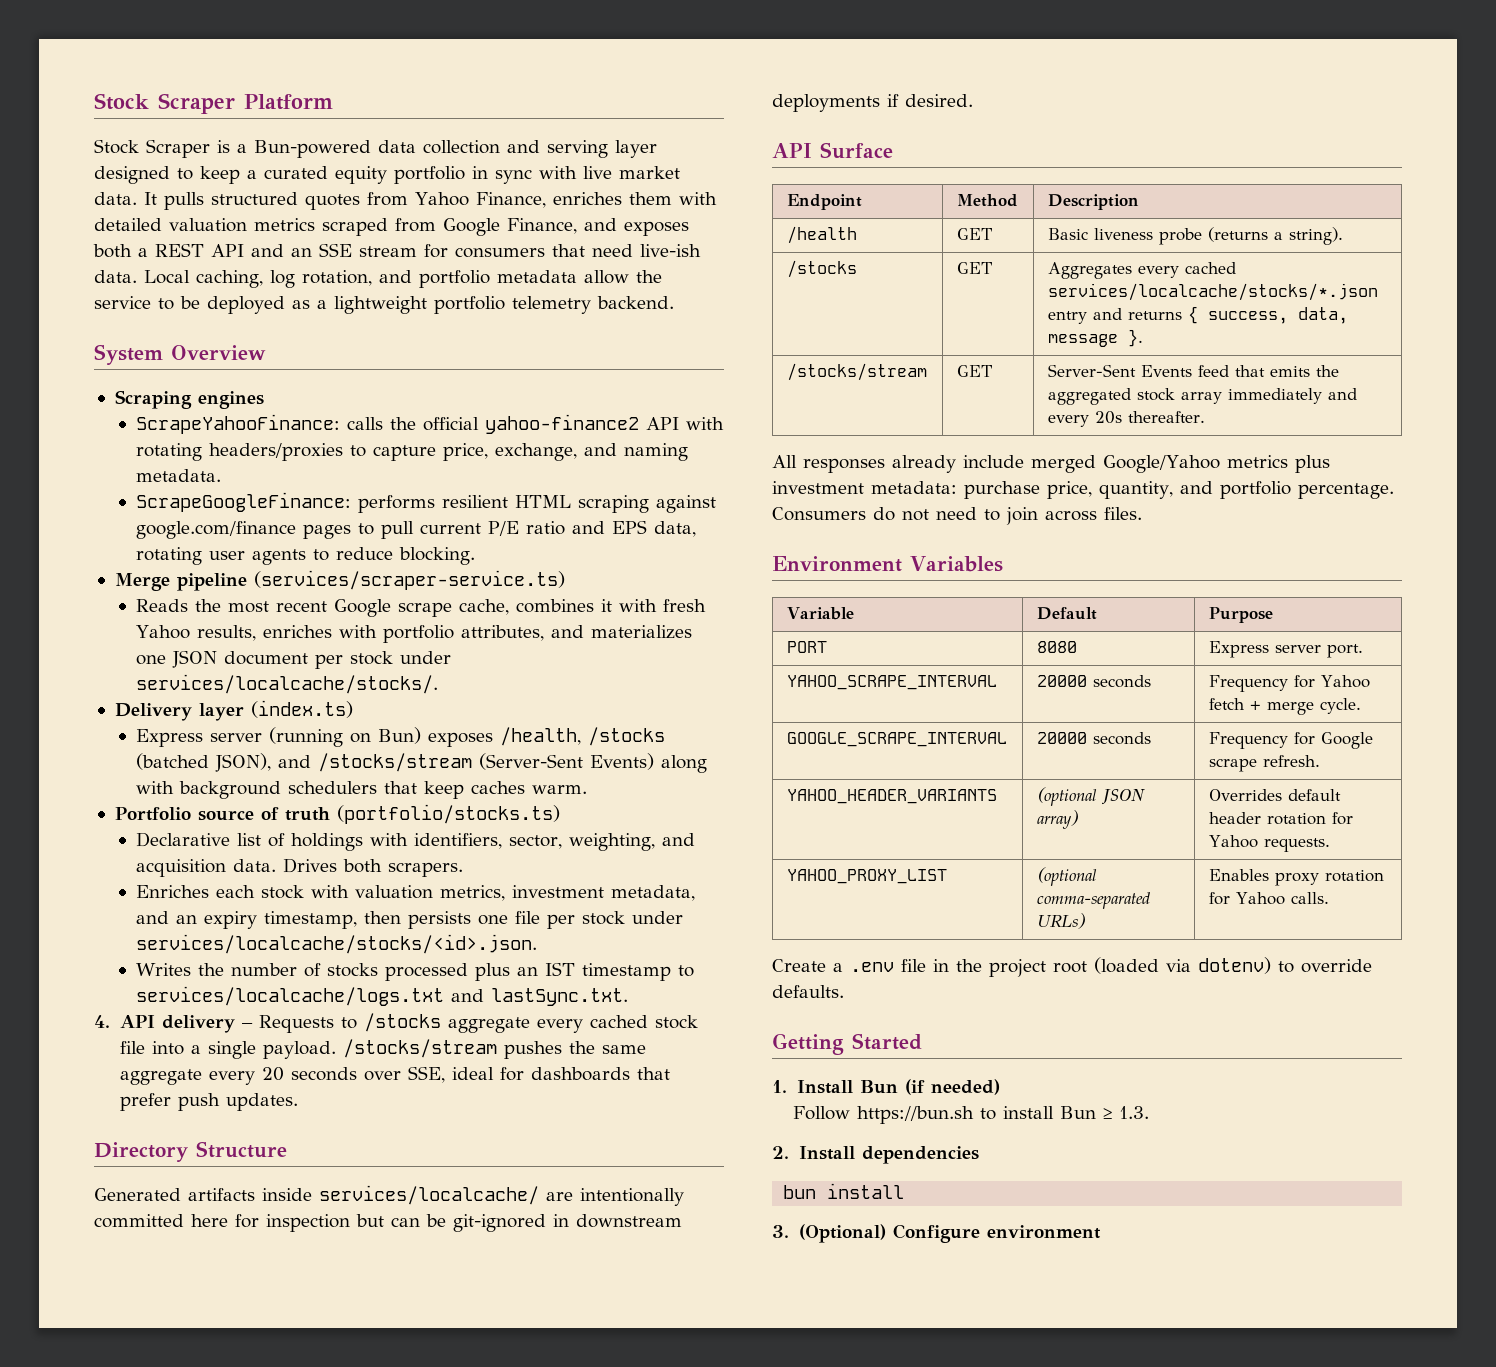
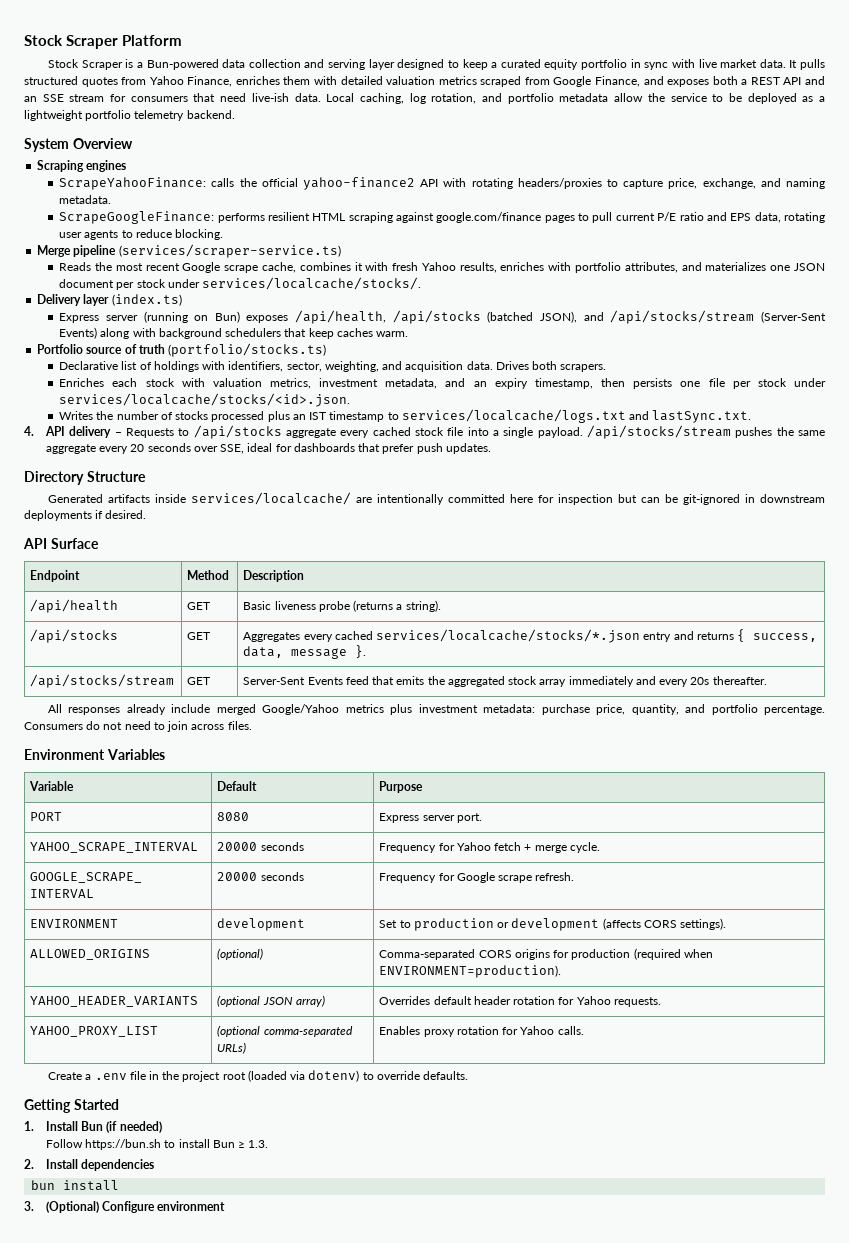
[499,727,665,746] /health, /stocks -> [295,310,481,324] /api/health, /api/stocks
[317,753,472,772] /stocks/stream -> [610,310,755,324] /api/stocks/stream
[363,1013,441,1032] /stocks -> [193,425,282,439] /api/stocks
[342,1039,497,1058] /stocks/stream -> [587,425,732,439] /api/stocks/stream
[786,226,857,244] /health -> [30,599,119,613] /api/health
[786,260,857,278] /stocks -> [30,629,119,643] /api/stocks
[786,363,927,381] /stocks/stream -> [30,674,175,688] /api/stocks/stream
(1320, 761) none -> [30,919,119,928] [217,918,306,931] [379,918,727,931] [30,949,151,960] [217,948,264,960] [379,948,713,960] [379,965,562,978] // ENVIRONMENT | development | Set to production or development (affects CORS settings). // ALLOWED_ORIGINS | (optional) | Comma-separated CORS origins for production (required when ENVIRONMENT=production).

